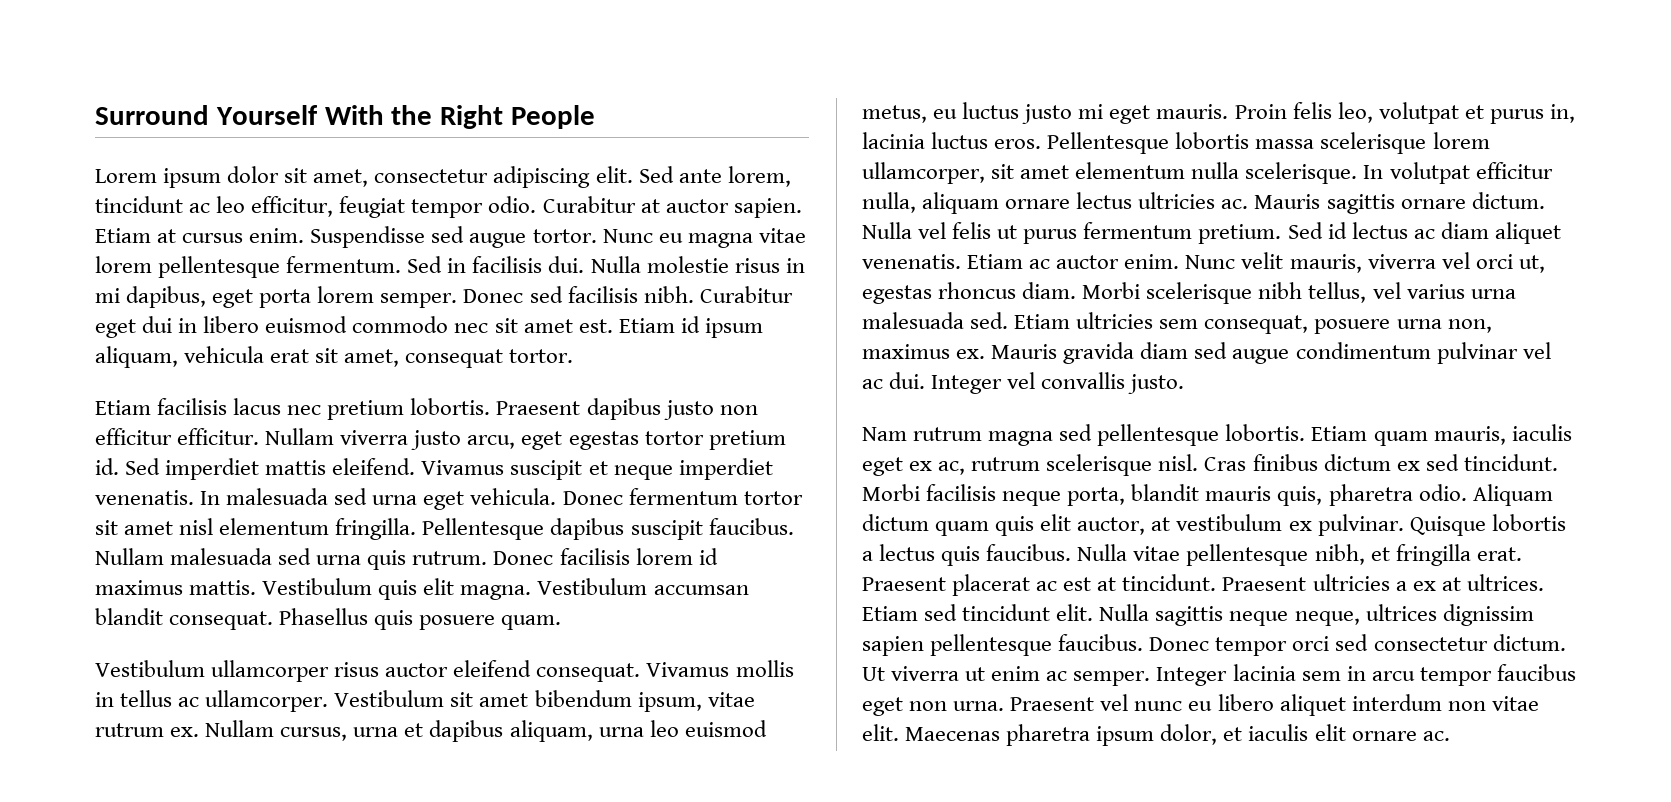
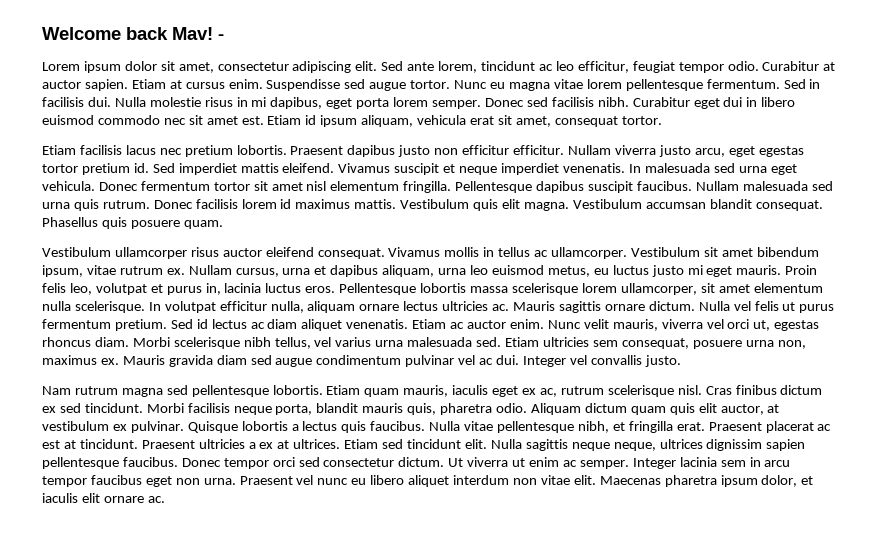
[95,105,596,129] Surround Yourself With the Right People -> [42,27,224,40] Welcome back Mav! -

